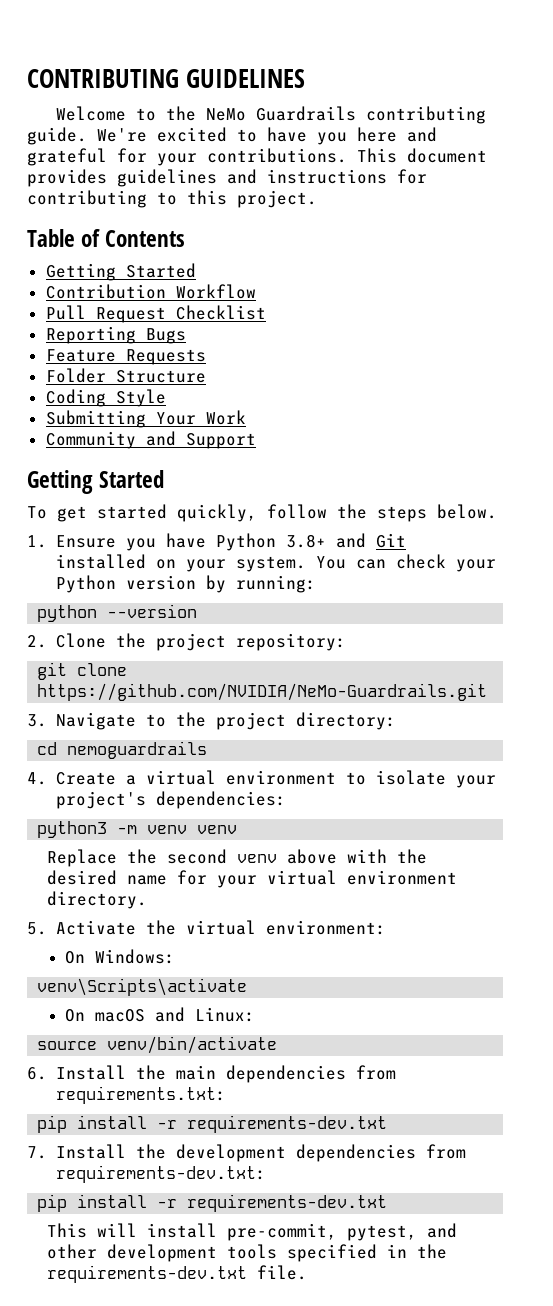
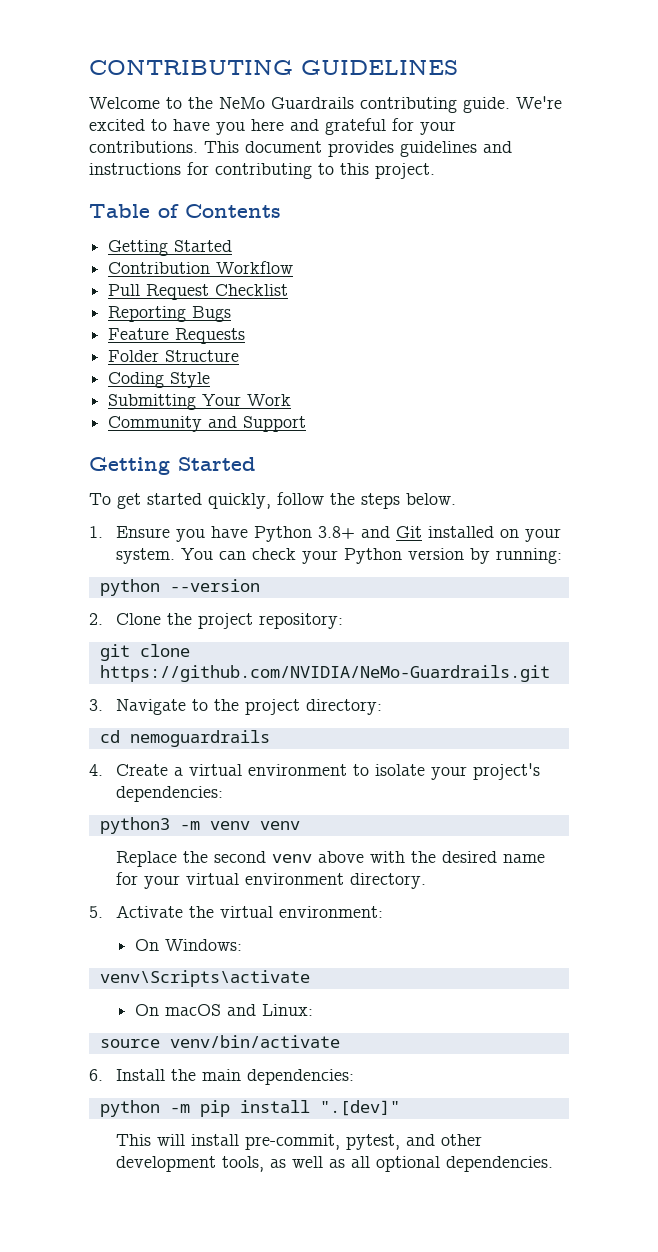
[225,1065,396,1083] [55,1086,226,1104] [37,1115,388,1133] [27,1144,466,1162] [55,1165,266,1183] [37,1194,388,1212] dependencies from requirements.txt: // pip install -r requirements-dev.txt // 7. Install the development dependencies from requirements-dev.txt: // pip install -r requirements-dev.txt -> [246,1069,354,1085] [99,1100,400,1117] dependencies: // python -m pip install ".[dev]"
[226,1244,447,1262] [46,1265,307,1283] tools specified in the requirements-dev.txt file. -> [221,1156,553,1172] tools, as well as all optional dependencies.

